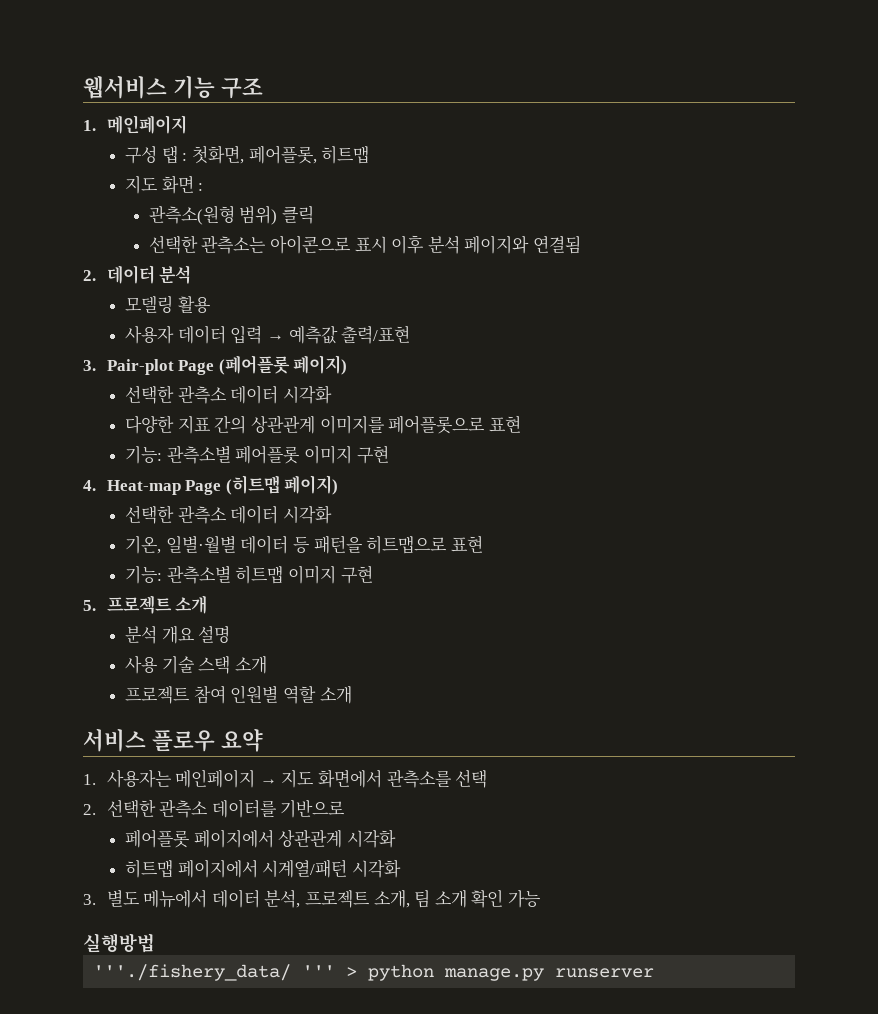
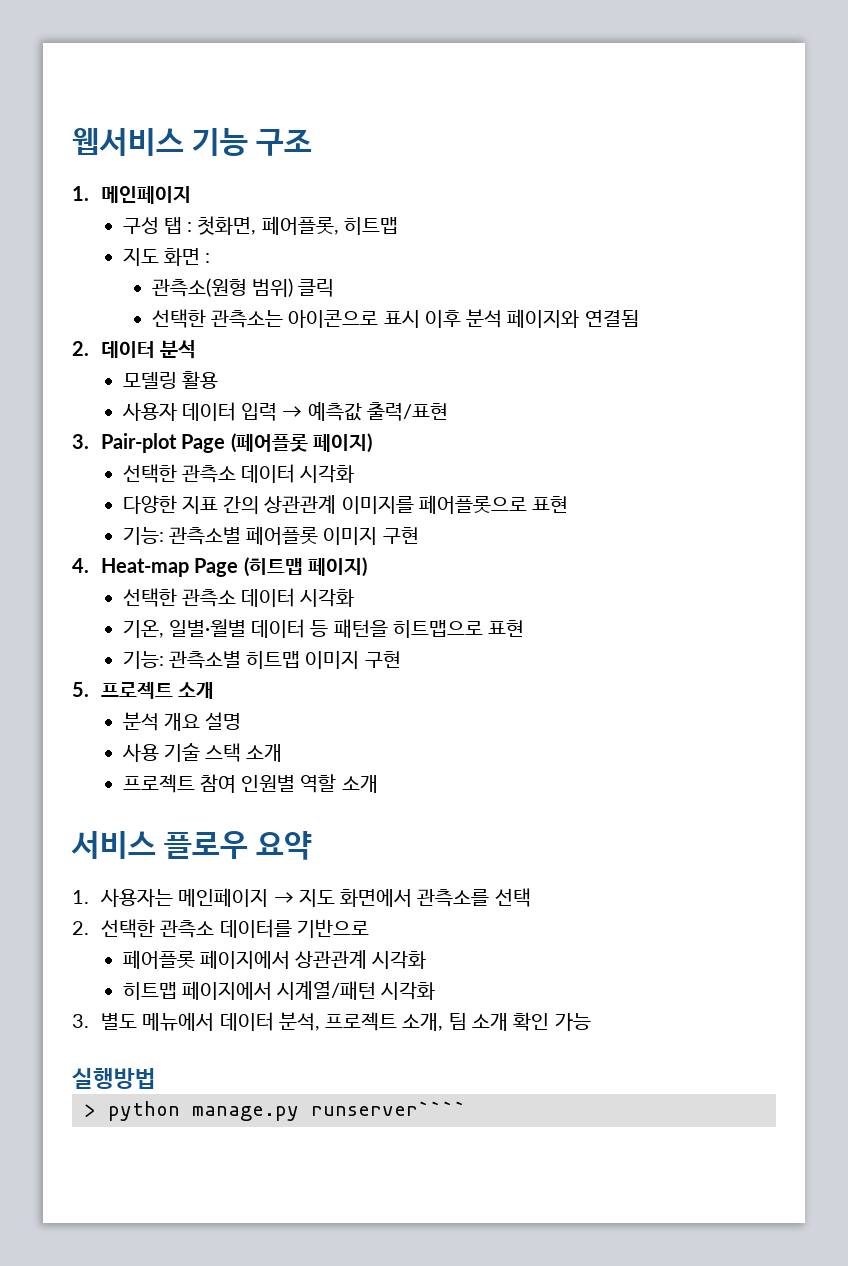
[93,964,336,981] '''./fishery_data/ ''' -> (156, 1078) none
[555,968,655,978] runserver -> [310,1101,466,1116] runserver````

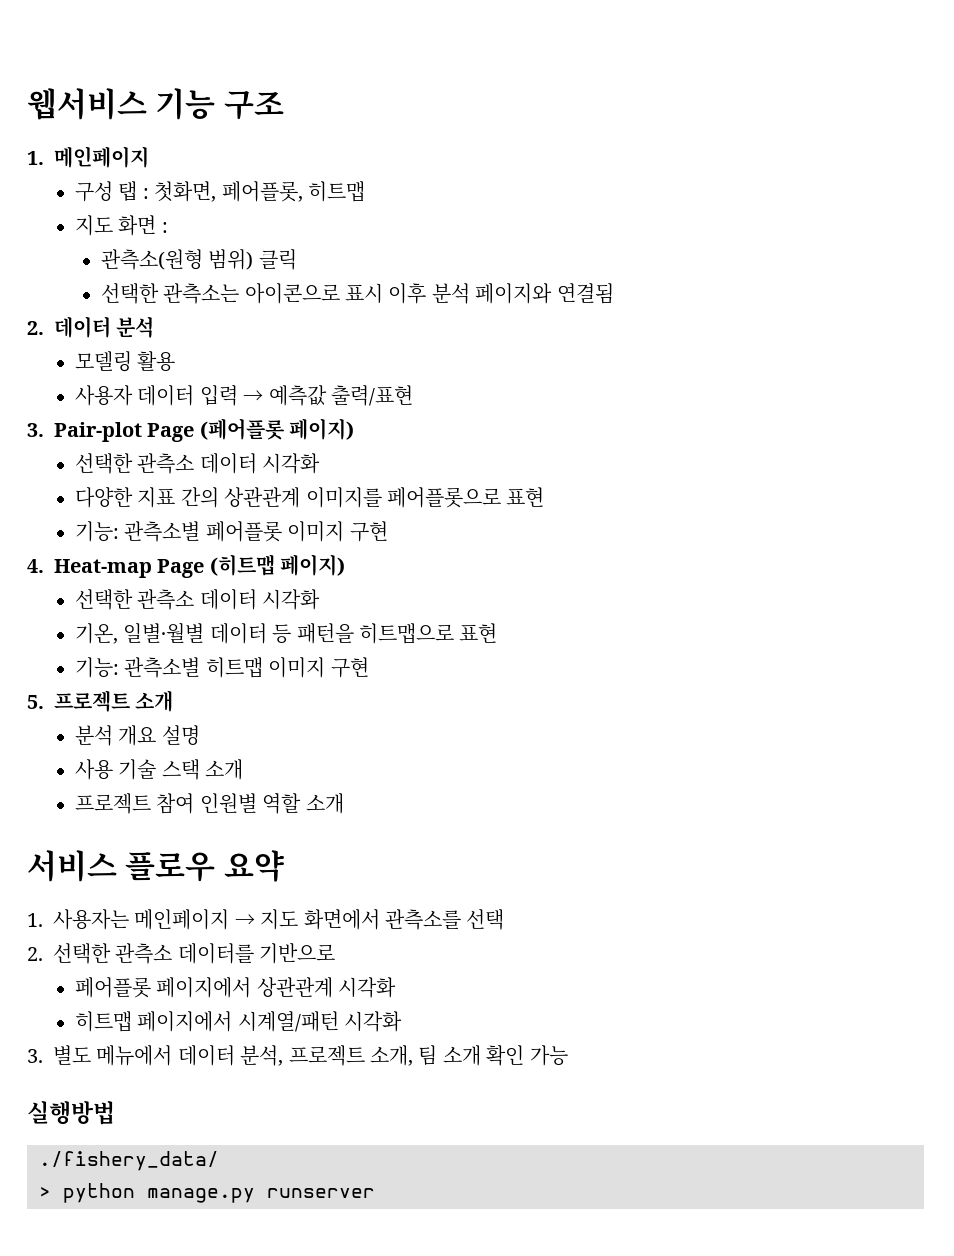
(156, 1078) none -> [39,1151,219,1171] // ./fishery_data/
[310,1101,466,1116] runserver```` -> [267,1188,375,1198] runserver

